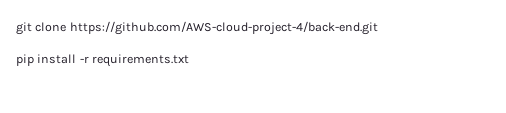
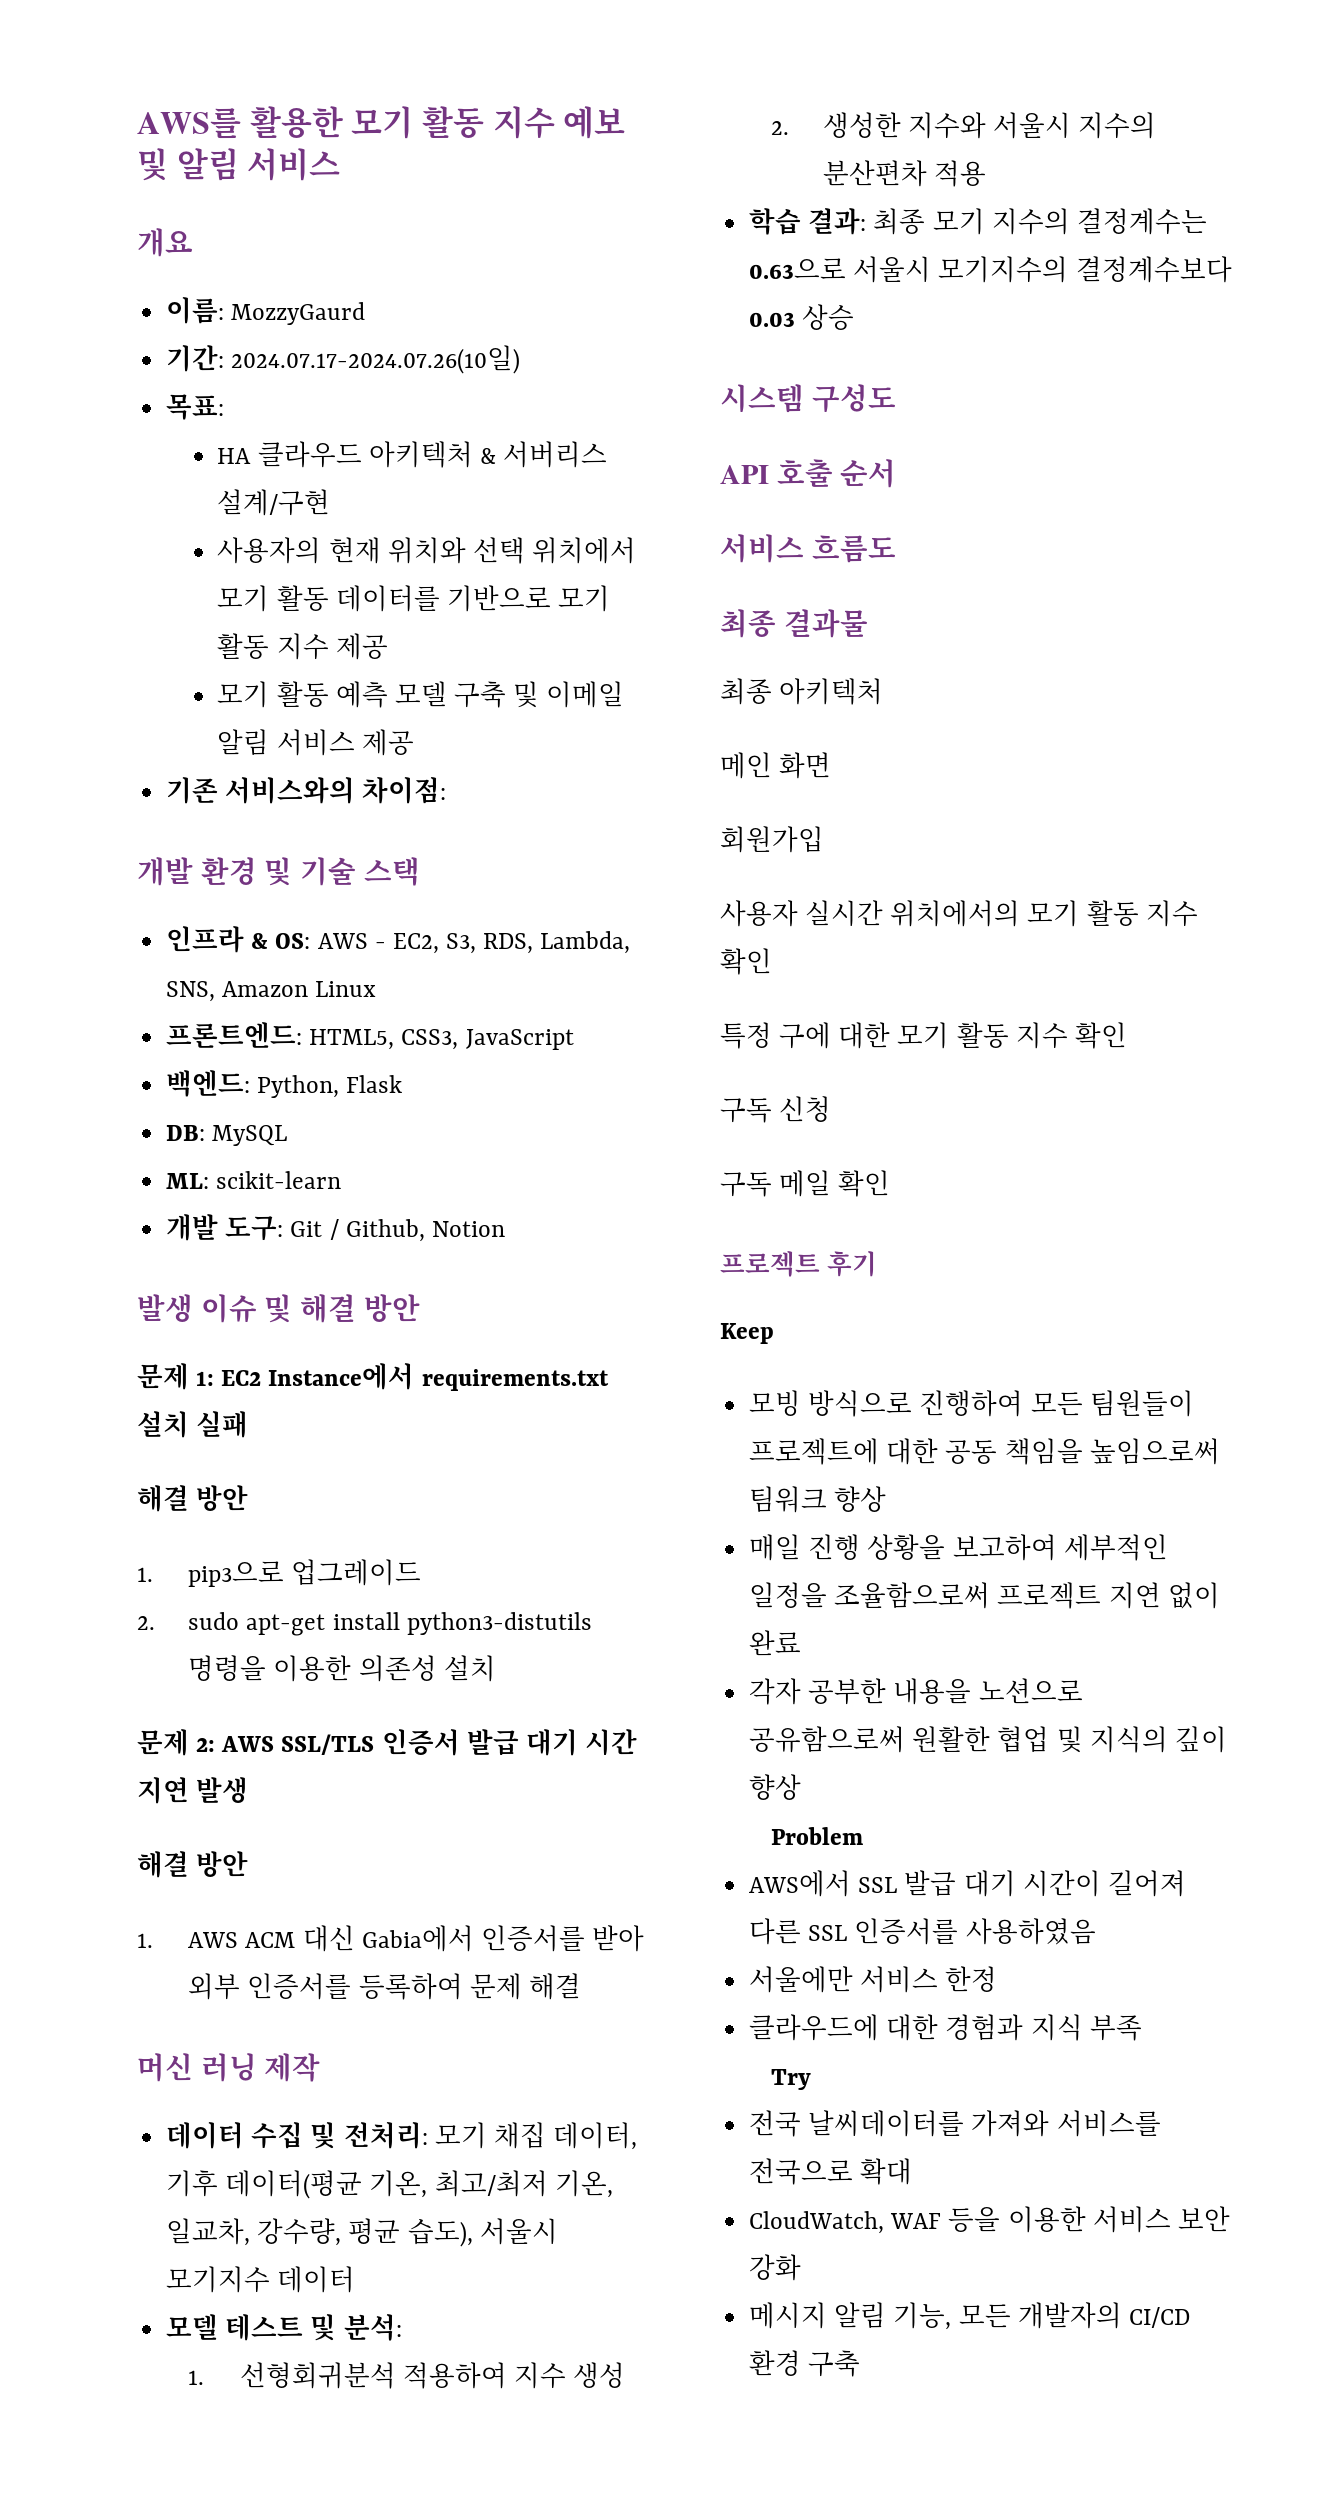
[16,21,378,35] [16,54,190,67] git clone https://github.com/AWS-cloud-project-4/back-end.git // pip install -r requirements.txt -> [137,106,626,139] [137,148,341,181] [137,228,193,257] [166,297,366,325] [166,345,521,374] [166,394,225,420] [217,441,608,468] [217,489,331,516] [217,537,637,564] [217,585,611,612] [217,633,388,660] [217,681,625,708] [217,729,414,756] [166,777,447,804] [137,857,420,886] [166,926,631,954] [166,981,377,1002] [166,1022,574,1050] [166,1070,403,1098] [166,1125,288,1146] [166,1171,342,1189] [166,1214,505,1242] [137,1294,420,1323] [137,1363,609,1391] [137,1411,249,1438] [137,1485,249,1512] [137,1559,422,1587] [137,1612,592,1636] [188,1655,496,1682] [137,1729,638,1756] [137,1777,249,1804] [137,1851,249,1878] [137,1925,645,1952] [188,1973,581,2000] [137,2053,321,2082] [166,2122,638,2150] [166,2170,613,2199] [166,2218,558,2247] [166,2266,356,2293] [166,2314,402,2341] [188,2362,626,2389] [771,112,1157,139] [822,160,986,187] [749,208,1207,235] [749,256,1232,283] [749,304,855,330] [720,384,896,413] [720,459,897,488] [720,534,896,563] [720,609,868,638] [720,678,884,705] [720,752,832,779] [720,826,824,853] [720,900,1198,927] [720,948,772,975] [720,1022,1127,1049] [720,1096,832,1123] [720,1170,891,1197] [720,1251,877,1277] [720,1323,774,1344] [749,1390,1194,1417] [749,1438,1220,1465] [749,1486,887,1513] [749,1534,1168,1561] [749,1582,1220,1609] [749,1630,802,1656] [749,1678,1083,1705] [749,1726,1227,1753] [749,1774,802,1800] [771,1827,864,1845] [749,1870,1186,1897] [749,1918,1096,1945] [749,1966,998,1993] [749,2014,1142,2041] [771,2069,812,2090] [749,2110,1161,2137] [749,2158,913,2185] [749,2206,1230,2234] [749,2254,802,2281] [749,2302,1190,2330] [749,2350,861,2377] AWS를 활용한 모기 활동 지수 예보 및 알림 서비스 // 개요 // 이름: MozzyGaurd // 기간: 2024.07.17-2024.07.26(10일) // 목표: // HA 클라우드 아키텍처 & 서버리스 설계/구현 // 사용자의 현재 위치와 선택 위치에서 모기 활동 데이터를 기반으로 모기 활동 지수 제공 // 모기 활동 예측 모델 구축 및 이메일 알림 서비스 제공 // 기존 서비스와의 차이점: // 개발 환경 및 기술 스택 // 인프라 & OS: AWS - EC2, S3, RDS, Lambda, SNS, Amazon Linux // 프론트엔드: HTML5, CSS3, JavaScript // 백엔드: Python, Flask // DB: MySQL // ML: scikit-learn // 개발 도구: Git / Github, Notion // 발생 이슈 및 해결 방안 // 문제 1: EC2 Instance에서 requirements.txt 설치 실패 // 해결 방안 // 1. pip3으로 업그레이드 // 2. sudo apt-get install python3-distutils 명령을 이용한 의존성 설치 // 문제 2: AWS SSL/TLS 인증서 발급 대기 시간 지연 발생 // 해결 방안 // 1. AWS ACM 대신 Gabia에서 인증서를 받아 외부 인증서를 등록하여 문제 해결 // 머신 러닝 제작 // 데이터 수집 및 전처리: 모기 채집 데이터, 기후 데이터(평균 기온, 최고/최저 기온, 일교차, 강수량, 평균 습도), 서울시 모기지수 데이터 // 모델 테스트 및 분석: // 1. 선형회귀분석 적용하여 지수 생성 // 2. 생성한 지수와 서울시 지수의 분산편차 적용 // 학습 결과: 최종 모기 지수의 결정계수는 0.63으로 서울시 모기지수의 결정계수보다 0.03 상승 // 시스템 구성도 // API 호출 순서 // 서비스 흐름도 // 최종 결과물 // 최종 아키텍처 // 메인 화면 // 회원가입 // 사용자 실시간 위치에서의 모기 활동 지수 확인 // 특정 구에 대한 모기 활동 지수 확인 // 구독 신청 // 구독 메일 확인 // 프로젝트 후기 // Keep // 모빙 방식으로 진행하여 모든 팀원들이 프로젝트에 대한 공동 책임을 높임으로써 팀워크 향상 // 매일 진행 상황을 보고하여 세부적인 일정을 조율함으로써 프로젝트 지연 없이 완료 // 각자 공부한 내용을 노션으로 공유함으로써 원활한 협업 및 지식의 깊이 향상 // Problem // AWS에서 SSL 발급 대기 시간이 길어져 다른 SSL 인증서를 사용하였음 // 서울에만 서비스 한정 // 클라우드에 대한 경험과 지식 부족 // Try // 전국 날씨데이터를 가져와 서비스를 전국으로 확대 // CloudWatch, WAF 등을 이용한 서비스 보안 강화 // 메시지 알림 기능, 모든 개발자의 CI/CD 환경 구축

